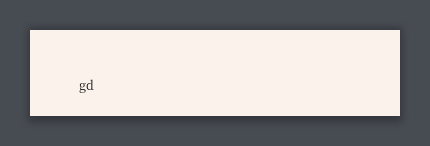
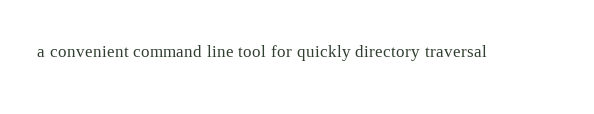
[79,79,94,93] gd -> [37,45,487,61] a convenient command line tool for quickly directory traversal

